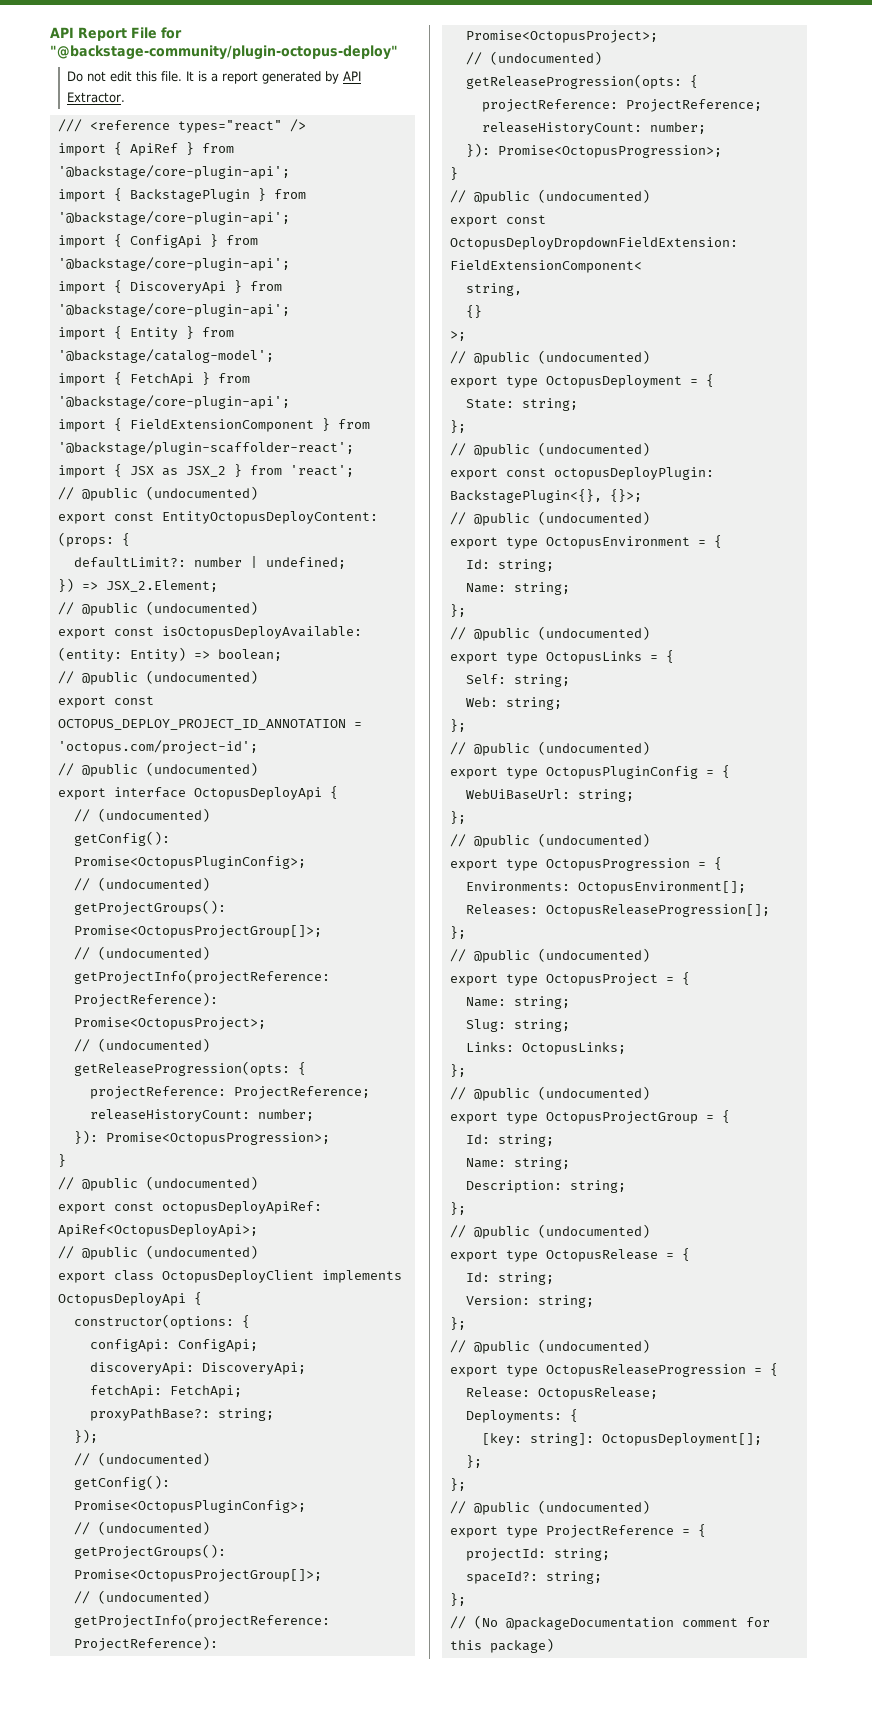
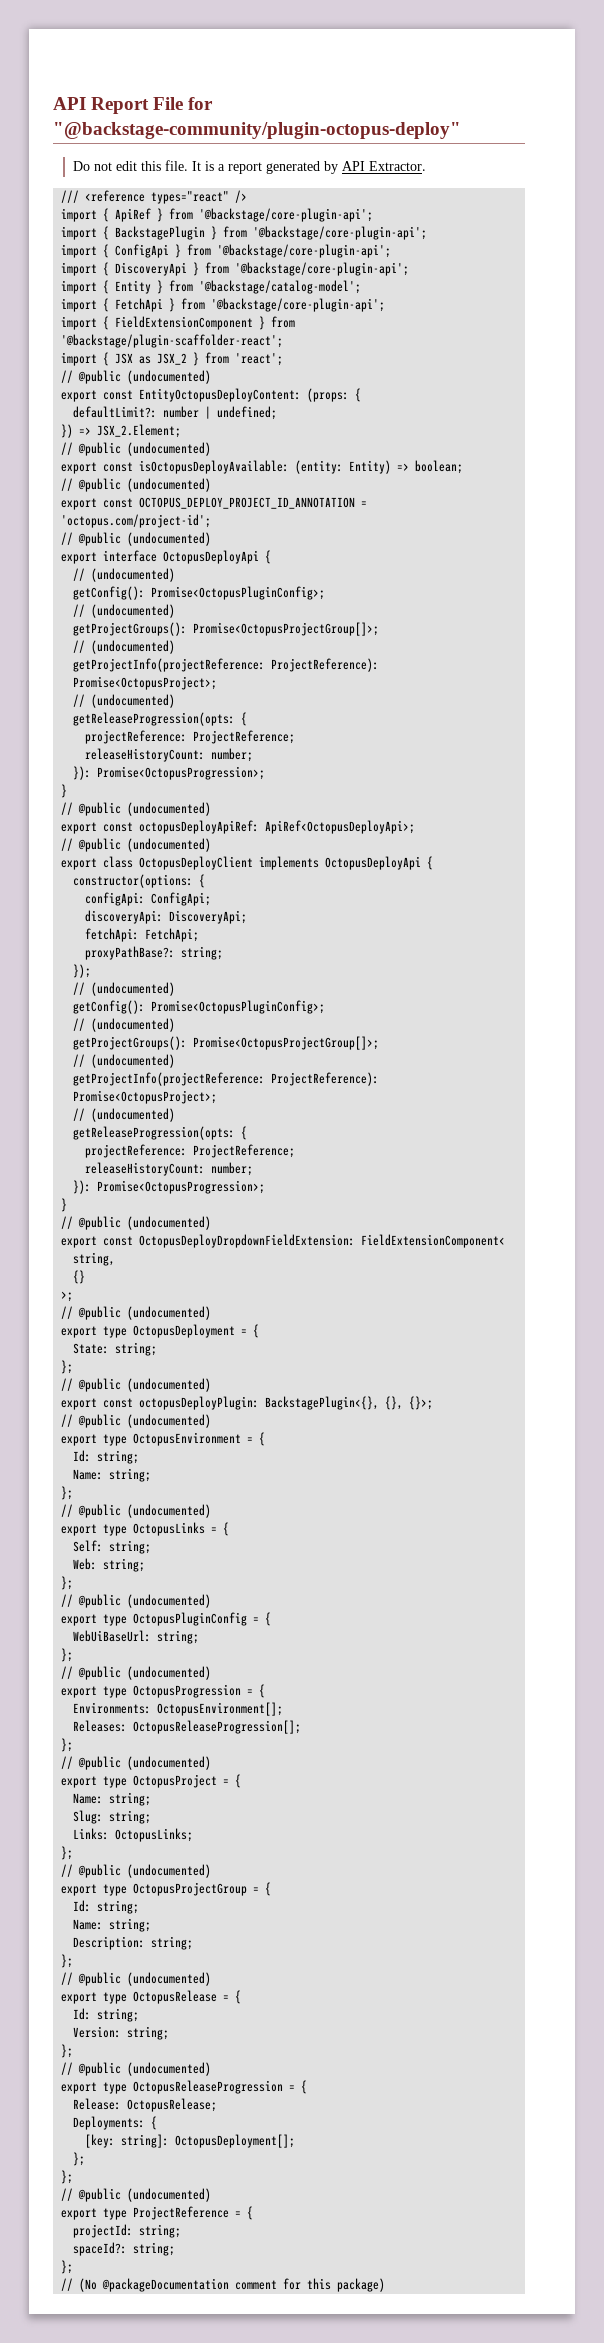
(602, 496) none -> [385,1396,404,1410] {},

